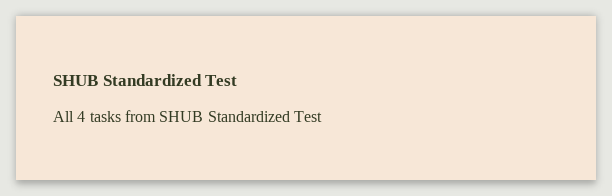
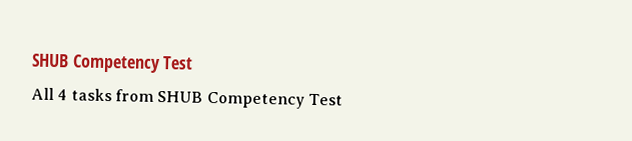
[53,74,202,86] SHUB Standardized -> [32,53,161,74] SHUB Competency
[207,111,290,122] Standardized -> [206,91,305,109] Competency

